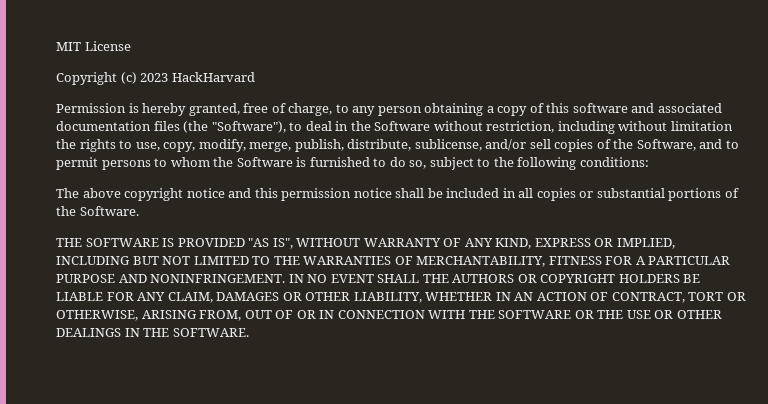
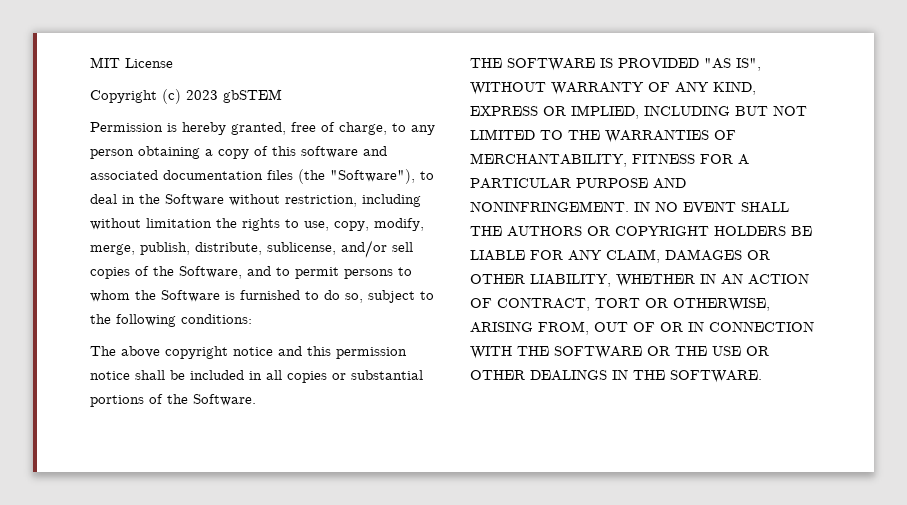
[171,72,255,82] HackHarvard -> [223,89,282,103] gbSTEM

